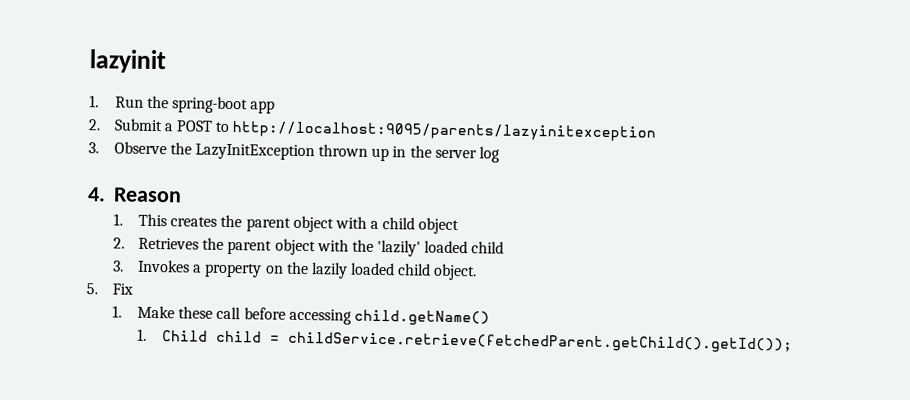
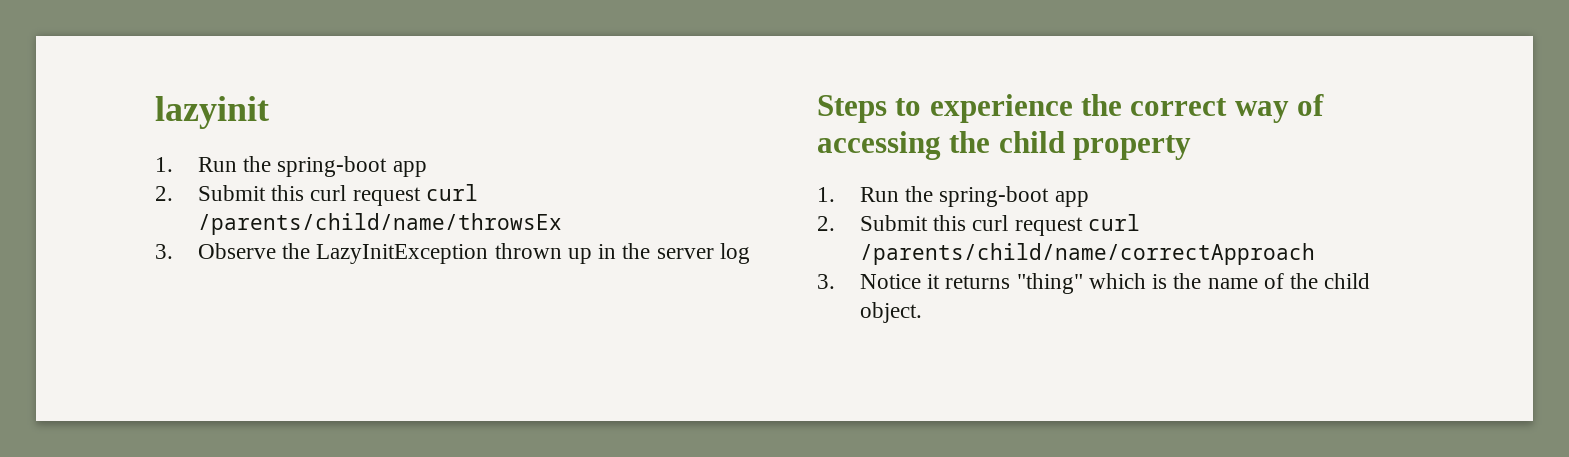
[163,120,657,142] a POST to http://localhost:9095/parents/lazyinitexception -> [271,184,478,206] [198,213,563,235] this curl request curl /parents/child/name/throwsEx
[87,187,182,203] [112,213,460,235] [112,237,505,257] [112,259,478,281] [86,283,133,295] [111,305,490,327] [136,328,794,354] 4. Reason // 1. This creates the parent object with a child object // 2. Retrieves the parent object with the 'lazily' loaded child // 3. Invokes a property on the lazily loaded child object. // 5. Fix // 1. Make these call before accessing child.getName() // 1. Child child = childService.retrieve(fetchedParent.getChild().getId()); -> [817,94,1325,123] [817,131,1192,160] [817,186,1089,207] [817,214,1140,236] [860,243,1316,265] [817,273,1371,294] [860,302,923,323] Steps to experience the correct way of accessing the child property // 1. Run the spring-boot app // 2. Submit this curl request curl /parents/child/name/correctApproach // 3. Notice it returns "thing" which is the name of the child object.

